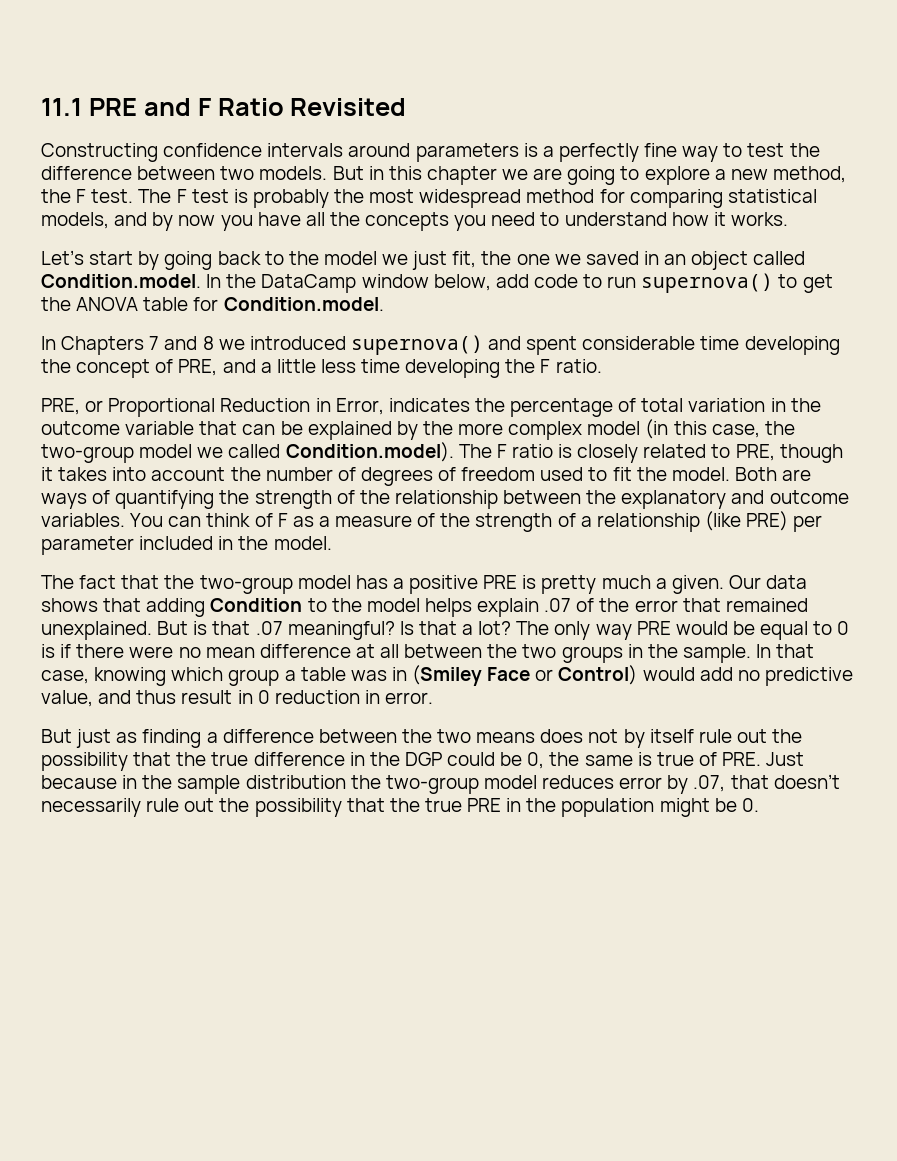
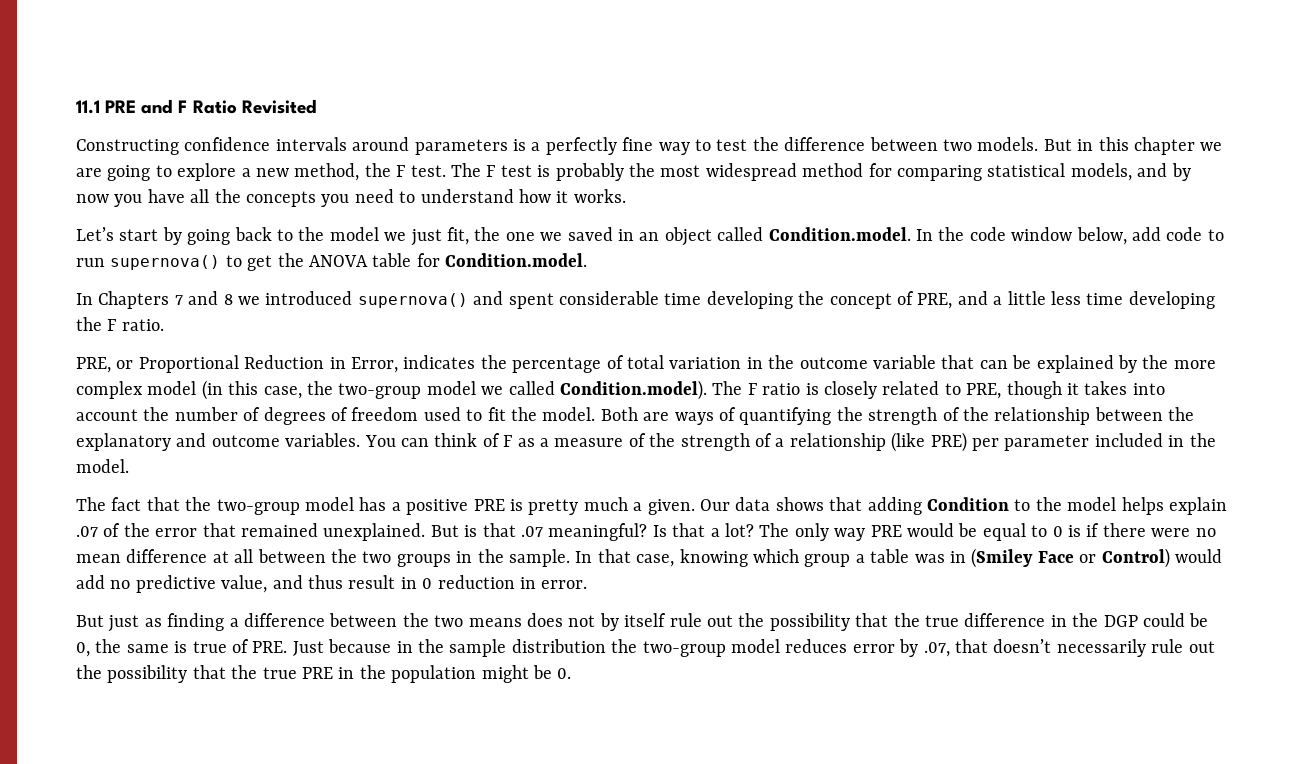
[261,274,357,293] DataCamp -> [969,227,1006,241] code

